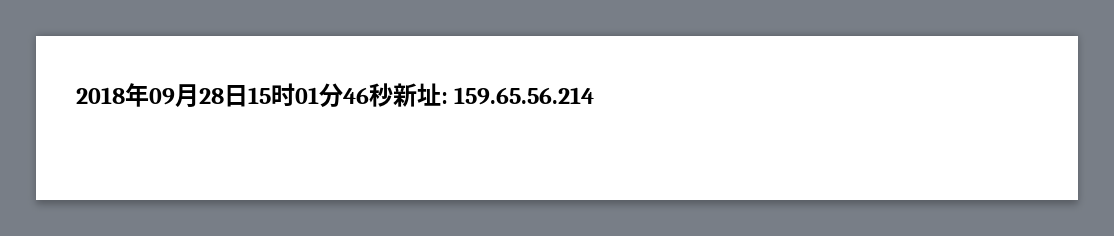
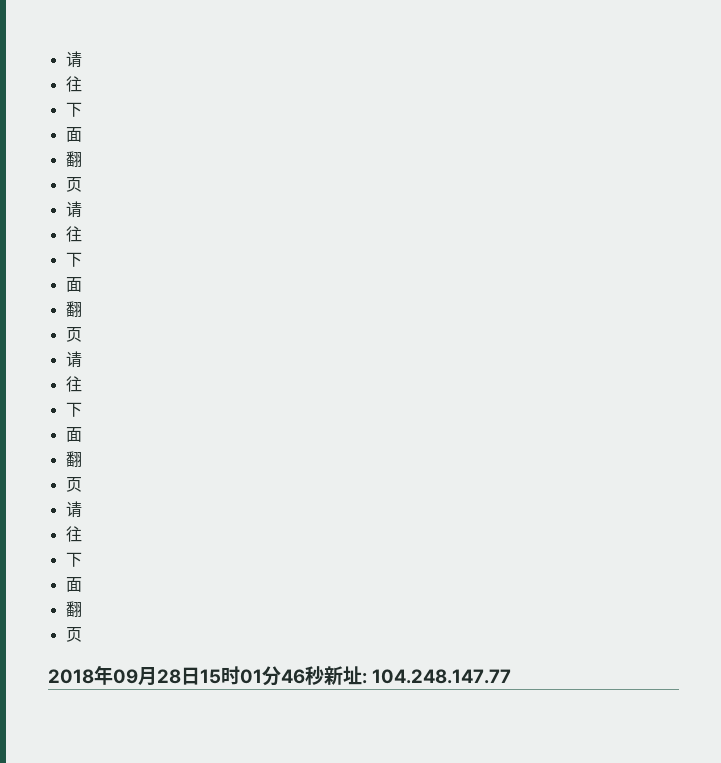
(76, 95) none -> [65,51,82,68] [65,76,82,92] [65,102,82,117] [65,127,82,142] [65,151,82,167] [65,177,82,192] [65,201,82,218] [65,226,82,242] [65,252,82,267] [65,277,82,292] [65,301,82,317] [65,327,82,342] [65,351,82,368] [65,376,82,392] [65,402,82,417] [65,427,82,442] [65,451,82,467] [65,477,82,492] [65,501,82,518] [65,526,82,542] [65,552,82,567] [65,577,82,592] [65,601,82,617] [65,627,82,642] 请 // 往 // 下 // 面 // 翻 // 页 // 请 // 往 // 下 // 面 // 翻 // 页 // 请 // 往 // 下 // 面 // 翻 // 页 // 请 // 往 // 下 // 面 // 翻 // 页 //
[454,87,595,105] 159.65.56.214 -> [372,669,512,684] 104.248.147.77

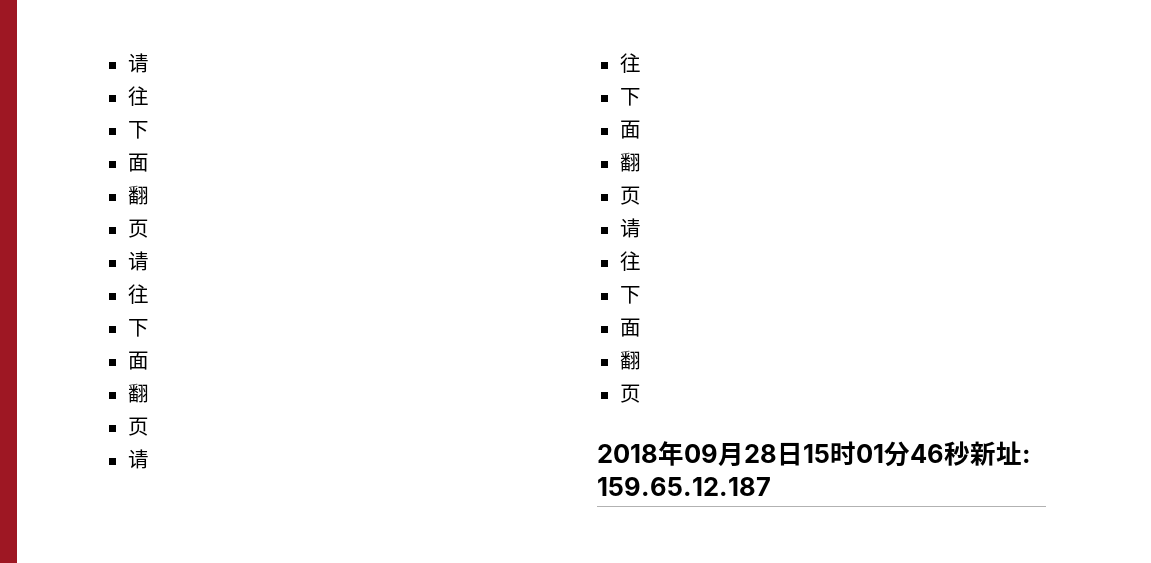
[372,669,512,684] 104.248.147.77 -> [597,476,771,496] 159.65.12.187

